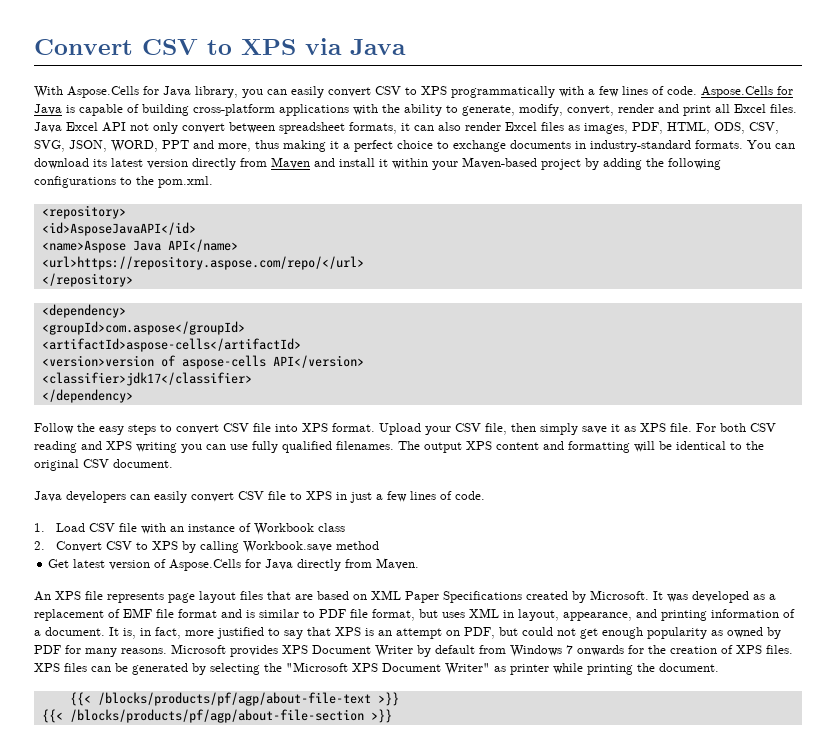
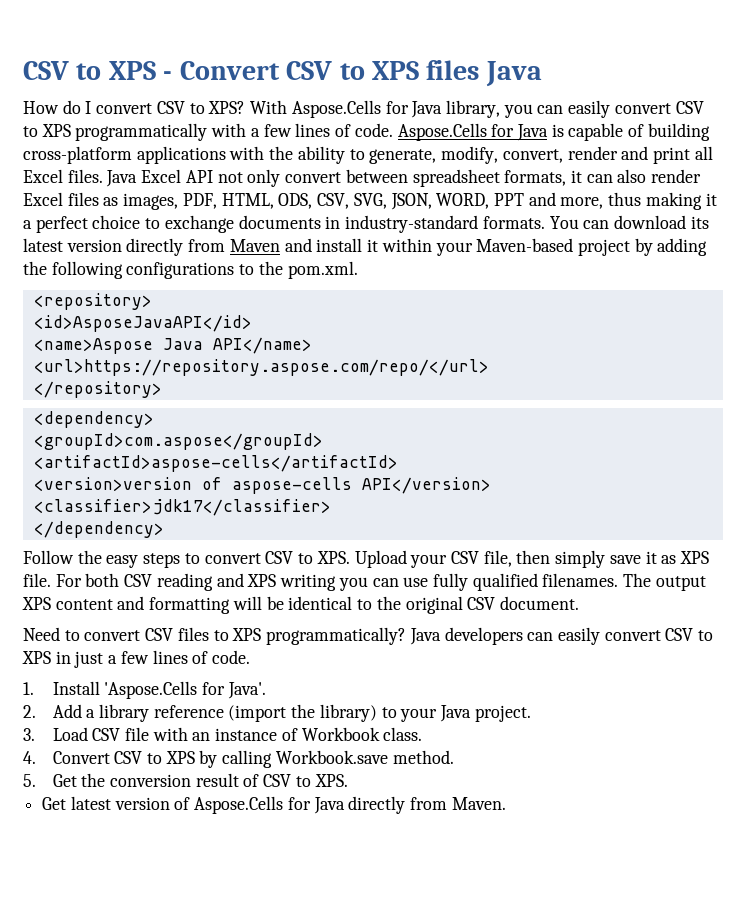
[34,38,342,55] Convert CSV to XPS via -> [23,60,480,80] CSV to XPS - Convert CSV to XPS files
(406, 47) none -> [23,100,246,114] How do I convert CSV to XPS?
[253,423,375,432] file into XPS format. -> [298,551,350,564] to XPS.
(173, 463) none -> [23,627,407,645] Need to convert CSV files to XPS programmatically?
[268,491,286,500] file -> (694, 634) none
(45, 527) none -> [52,681,266,699] [23,704,531,722] [23,728,35,741] Install 'Aspose.Cells for Java'. // 2. Add a library reference (import the library) to your Java project. // 3.
[317,523,345,532] [34,541,45,550] class // 2. -> [383,727,423,741] [23,751,36,764] class. // 4.
[335,541,379,550] method -> [392,750,454,764] [23,773,348,787] method. // 5. Get the conversion result of CSV to XPS.
[34,590,776,603] [34,608,795,621] [34,627,781,639] [34,644,793,657] [34,662,719,675] [69,692,399,706] [41,709,392,723] // An XPS file represents page layout files that are based on XML Paper Specifications created by Microsoft. It was developed as a replacement of EMF file format and is similar to PDF file format, but uses XML in layout, appearance, and printing information of a document. It is, in fact, more justified to say that XPS is an attempt on PDF, but could not get enough popularity as owned by PDF for many reasons. Microsoft provides XPS Document Writer by default from Windows 7 onwards for the creation of XPS files. XPS files can be generated by selecting the "Microsoft XPS Document Writer" as printer while printing the document. // {{< /blocks/products/pf/agp/about-file-text >}} // {{< /blocks/products/pf/agp/about-file-section >}} -> (506, 803) none

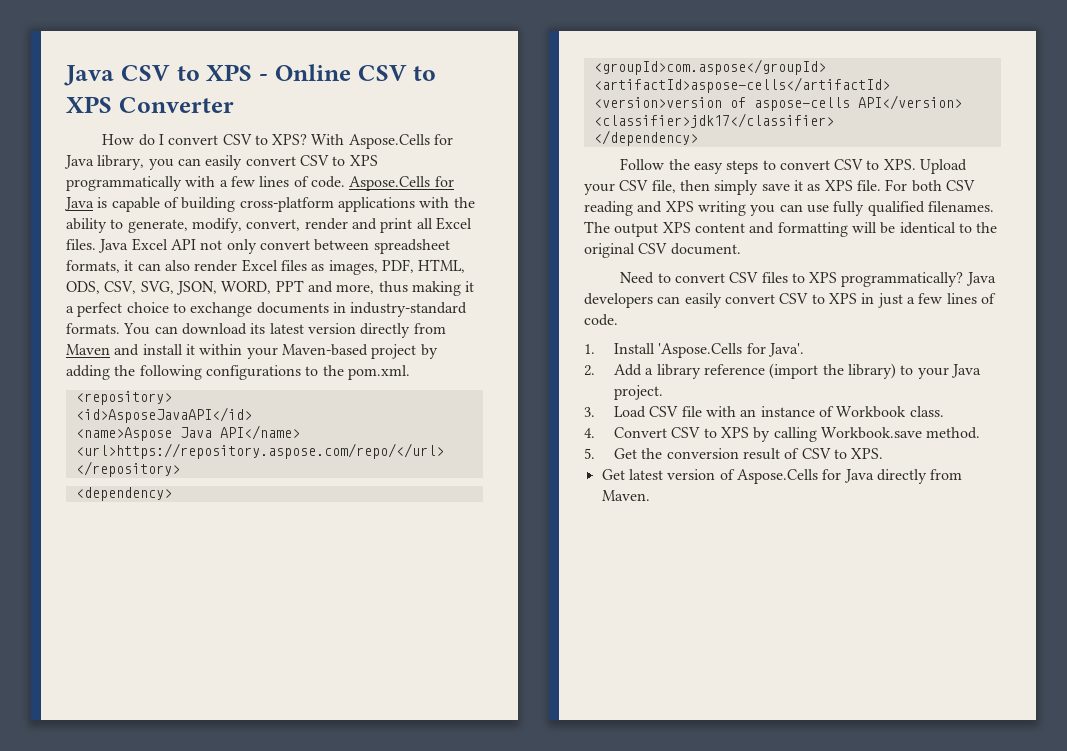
(23, 70) none -> [64,65,114,86] Java
[179,60,542,87] Convert CSV to XPS files Java -> [274,64,437,81] [66,96,234,113] Online CSV to XPS Converter

